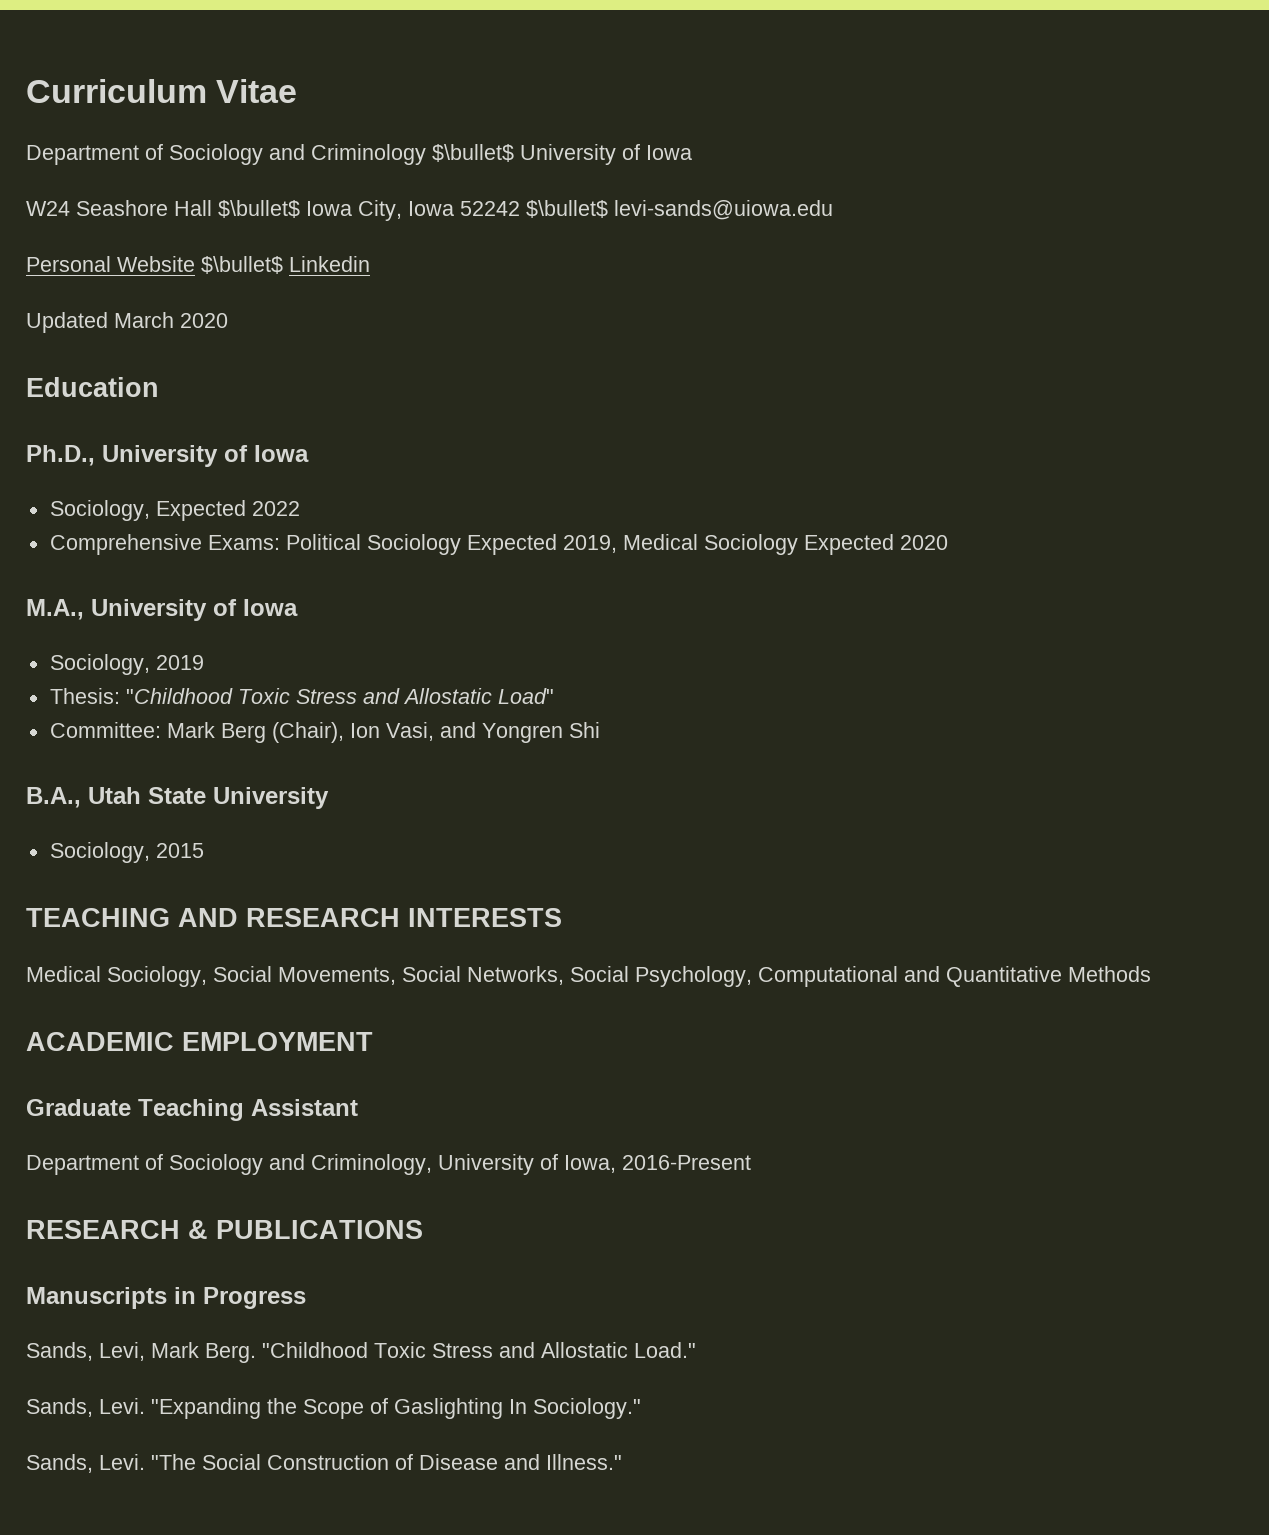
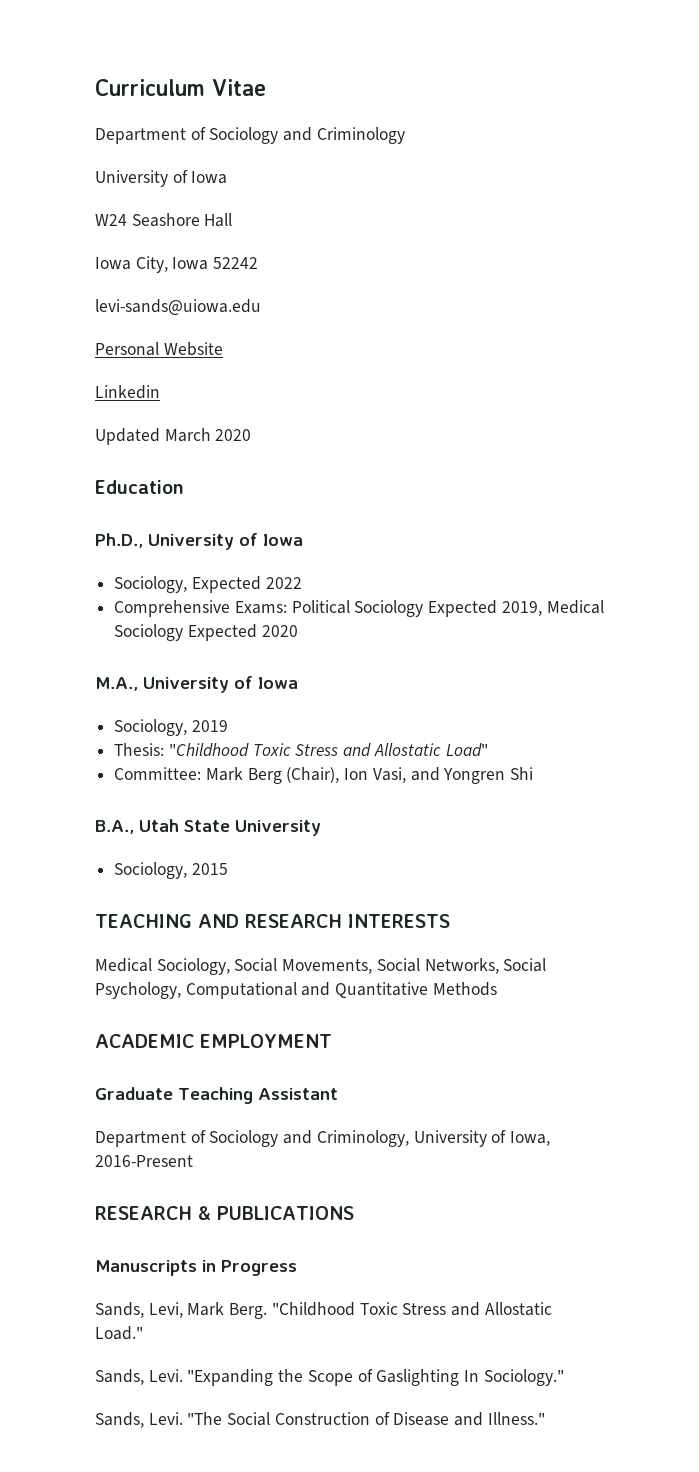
[432,144,514,162] $\bullet$ -> (405, 135) //
[218,200,300,218] $\bullet$ -> (233, 220) //
[526,200,608,218] $\bullet$ -> (259, 263) //
[201,256,283,274] $\bullet$ -> (223, 349) //

